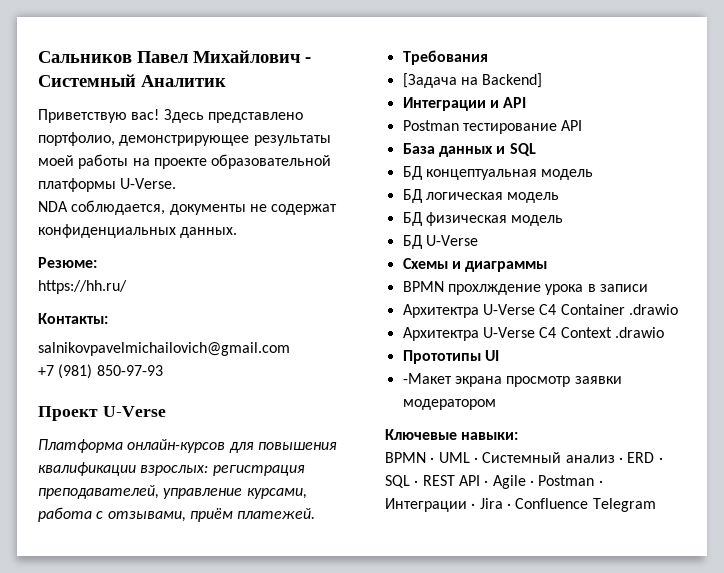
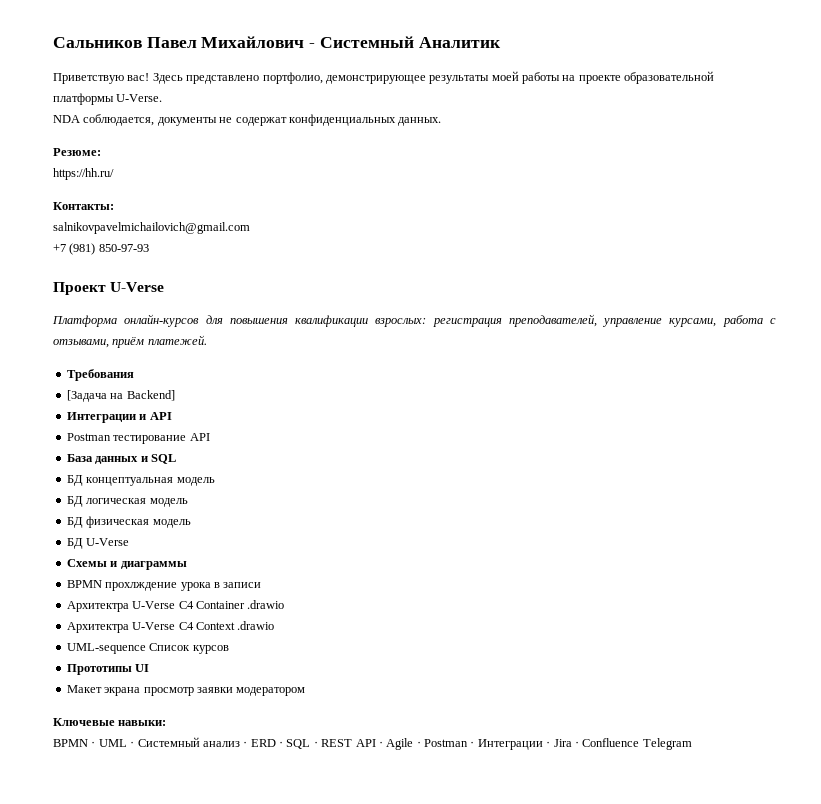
(664, 332) none -> [66,643,229,654] // UML-sequence Список курсов
[402,373,452,384] -Макет -> [66,685,102,693] Макет

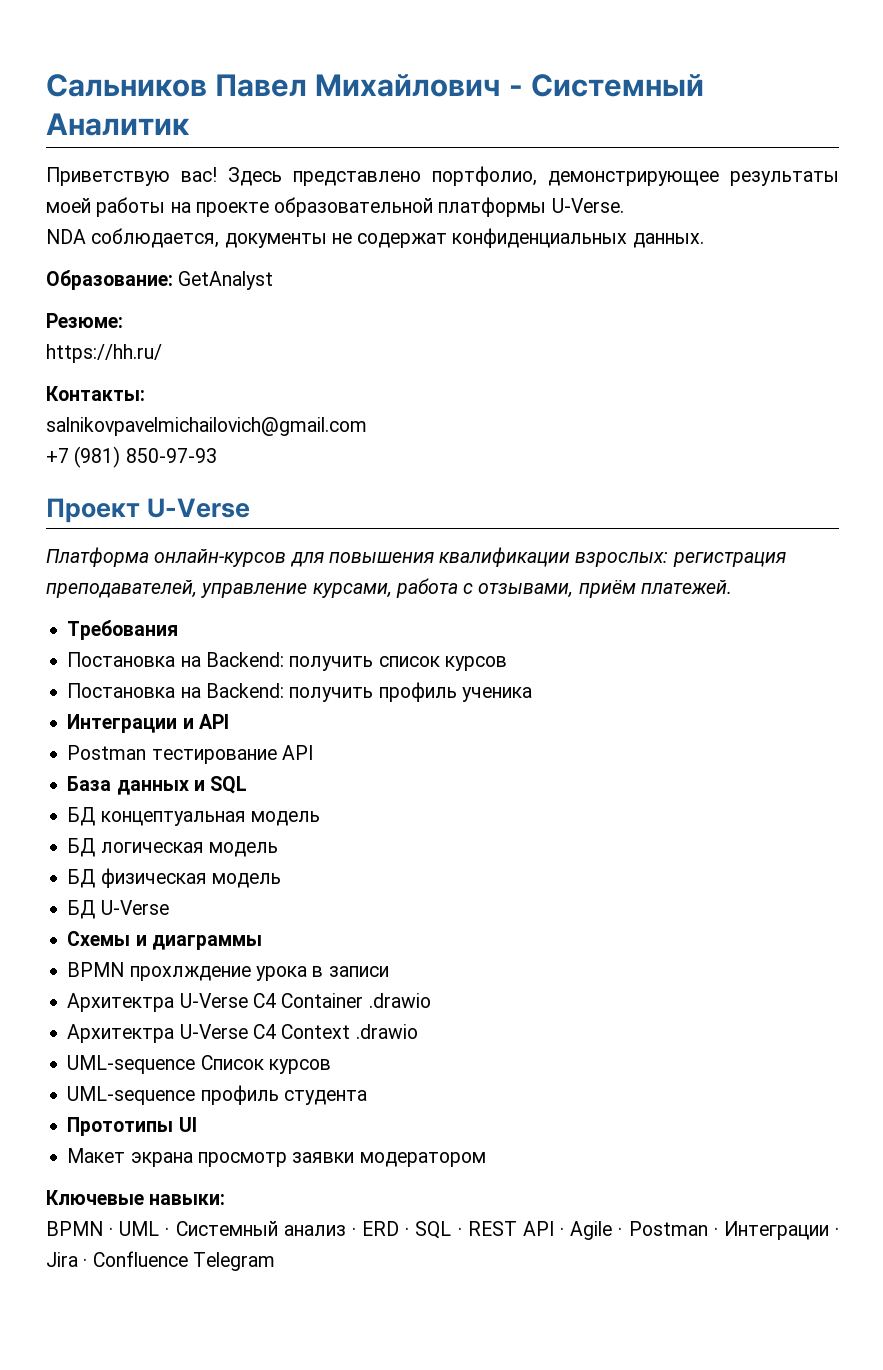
(442, 121) none -> [46,270,274,290] // Образование: GetAnalyst
[66,390,175,402] [Задача на Backend] -> [67,652,507,671] [67,682,532,702] Постановка на Backend: получить список курсов // Постановка на Backend: получить профиль ученика
(229, 649) none -> [67,1085,367,1105] // UML-sequence профиль студента

